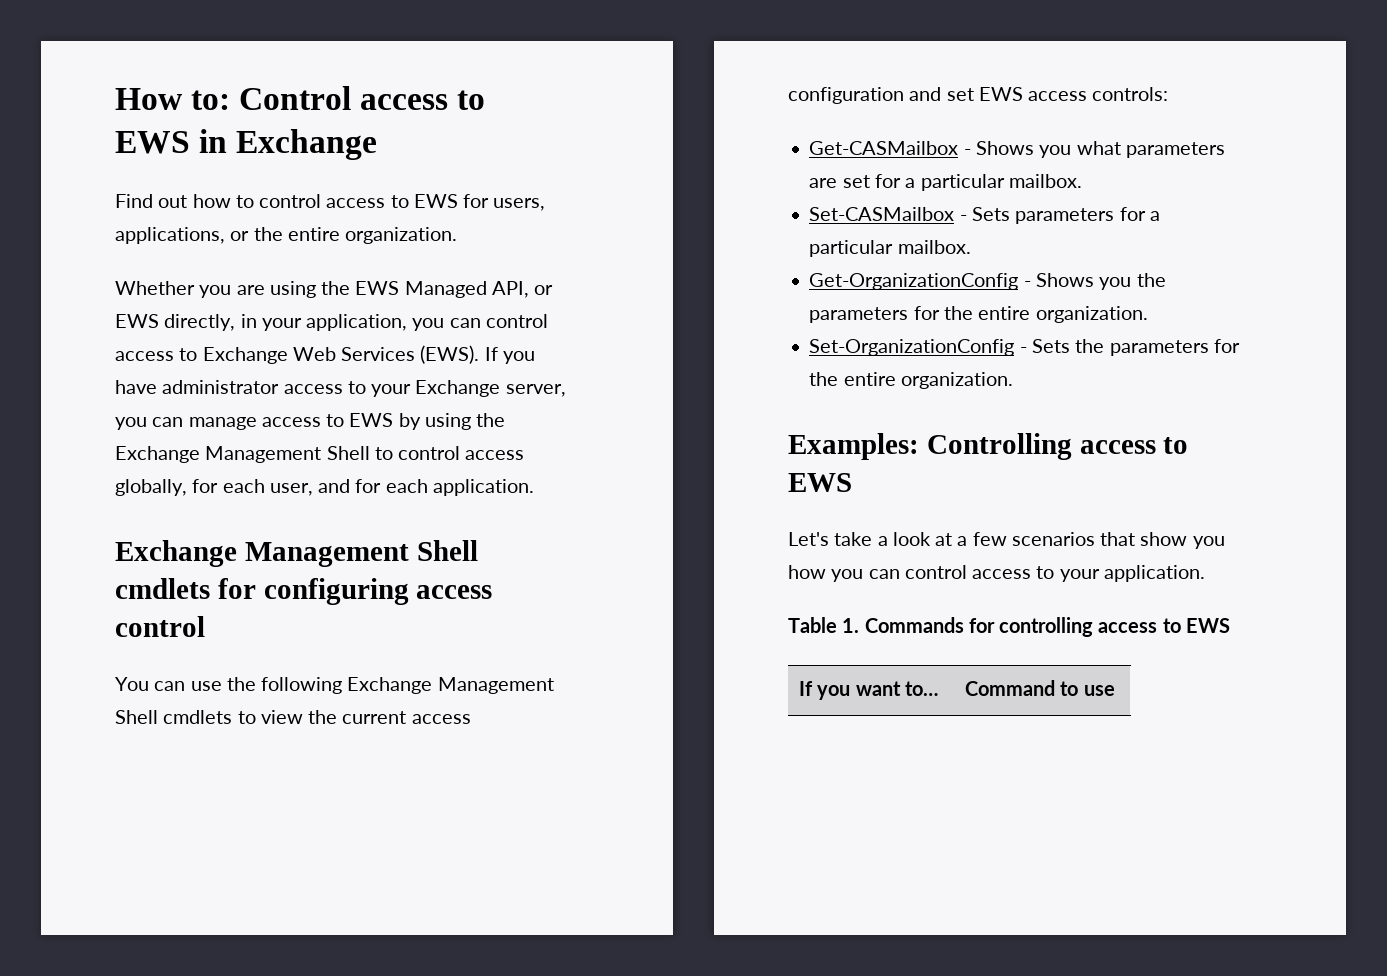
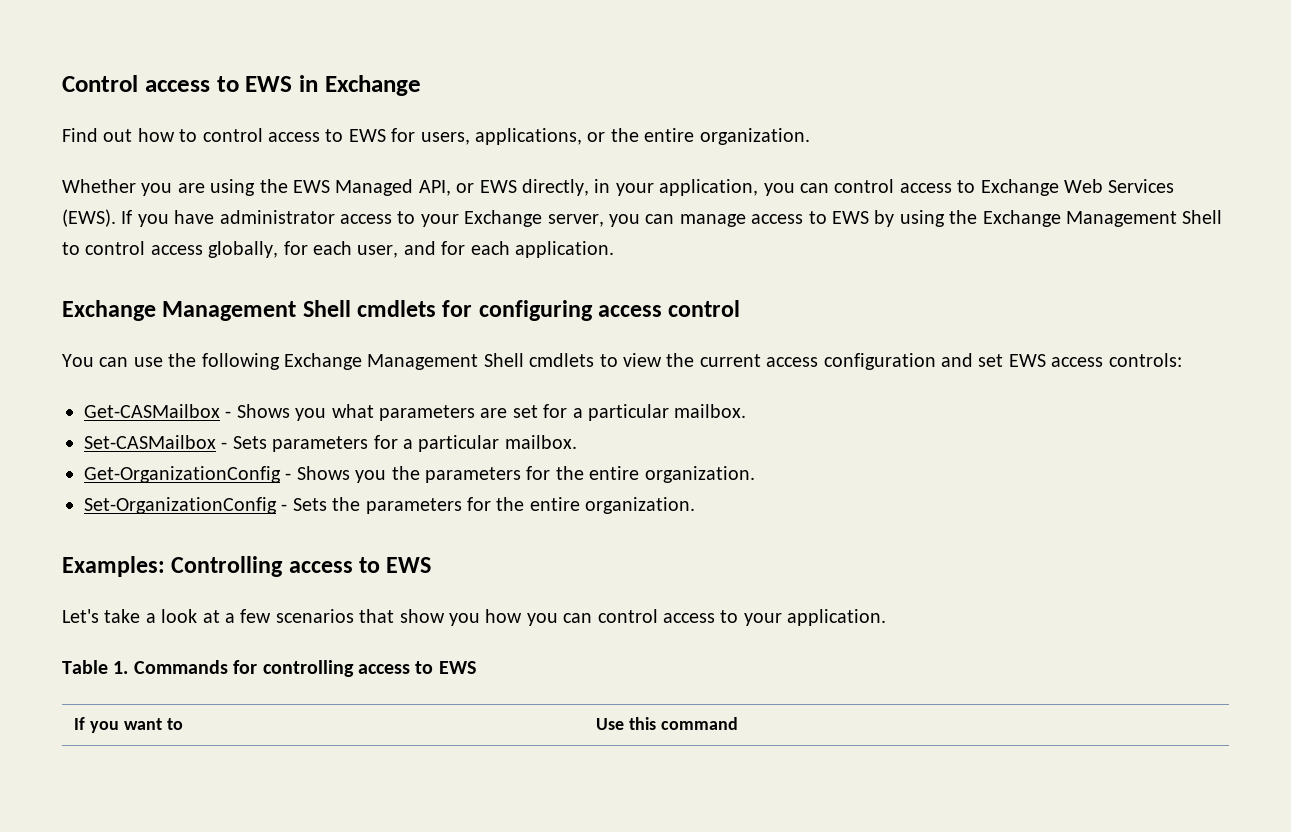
[115,88,231,110] How to: -> (62, 83) none
[904,681,938,696] [965,680,1115,696] to… | Command to use -> [166,718,183,730] [596,717,738,730] to | Use this command

